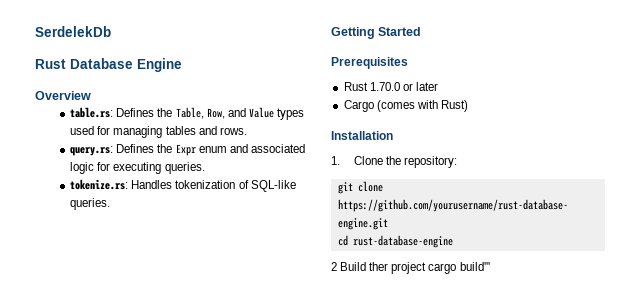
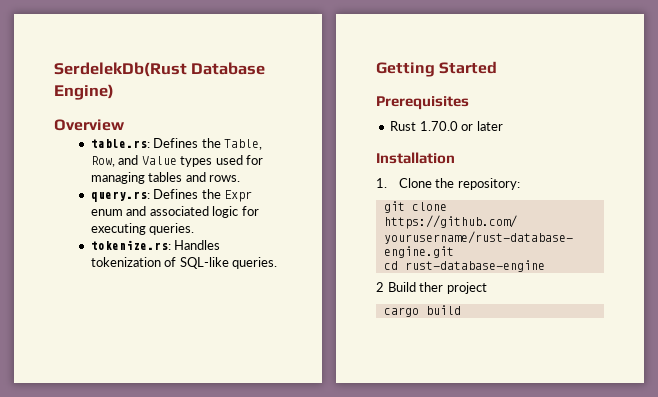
[35,26,111,37] [35,58,182,72] SerdelekDb // Rust Database Engine -> [54,62,266,77] [54,84,114,100] SerdelekDb(Rust Database Engine)
[343,100,468,112] // Cargo (comes with Rust) -> (503, 126) none
[428,262,490,274] cargo build''' -> [383,305,461,317] // cargo build

